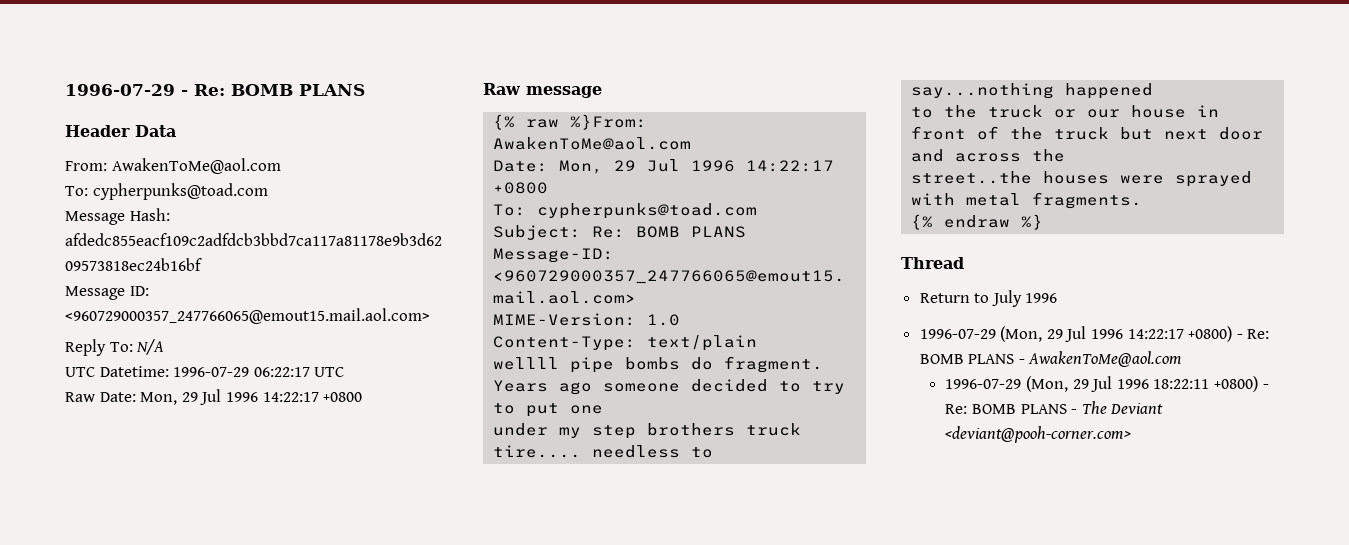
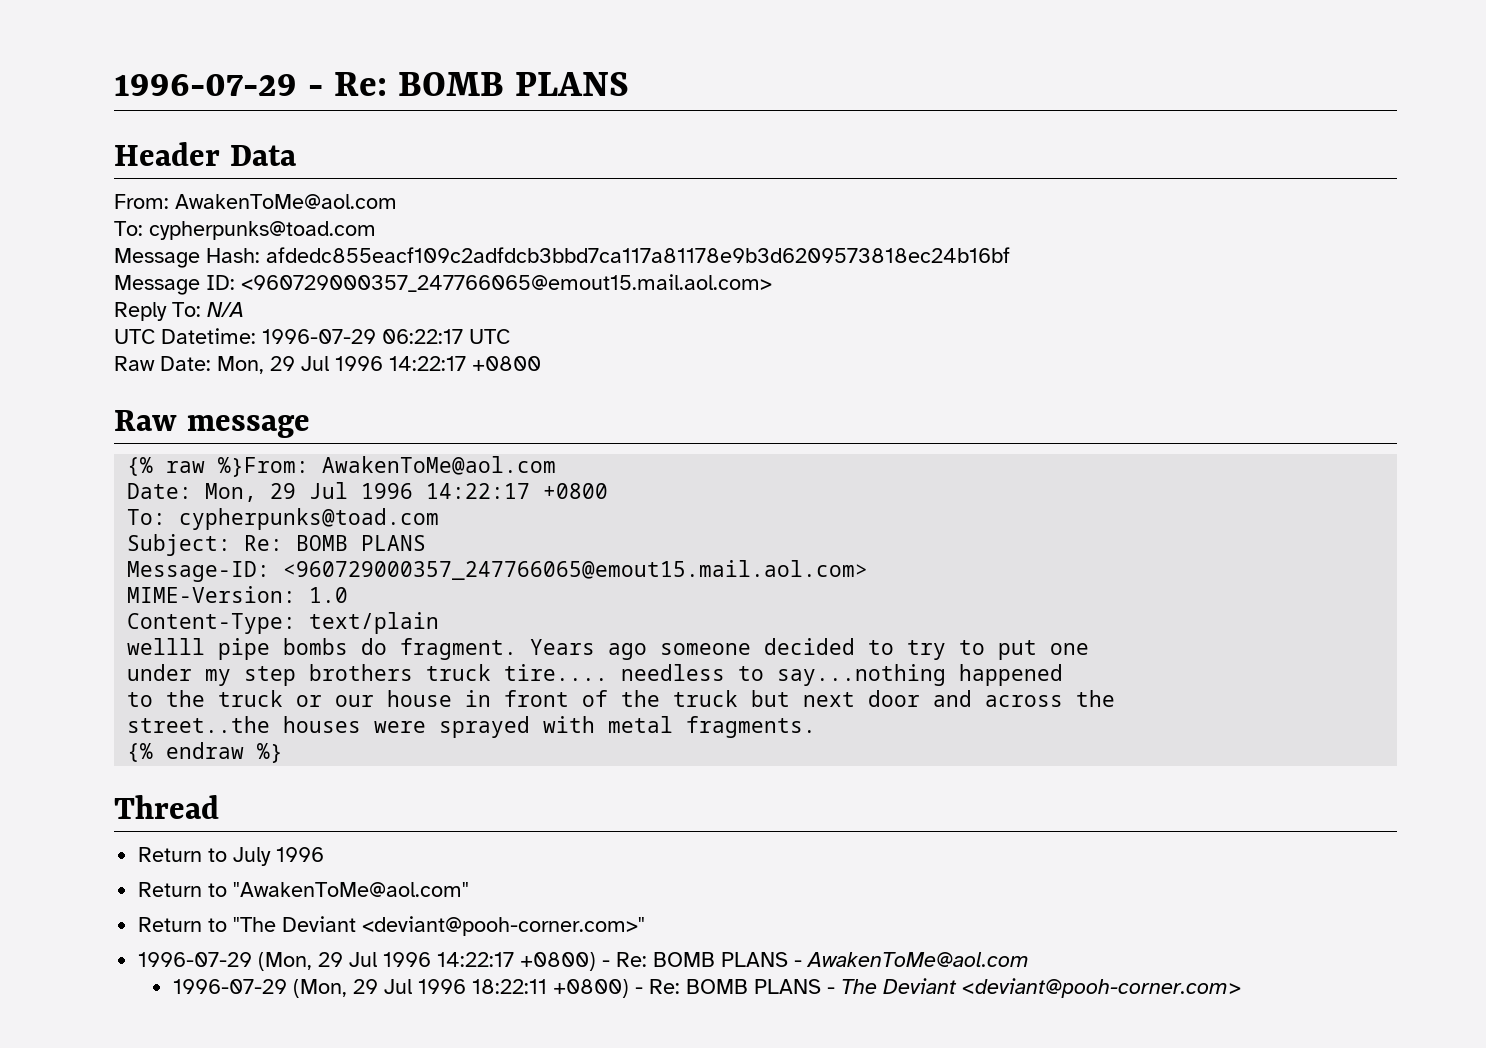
(1058, 298) none -> [138,882,470,897] [138,916,646,936] // Return to "AwakenToMe@aol.com" // Return to "The Deviant <deviant@pooh-corner.com>"

